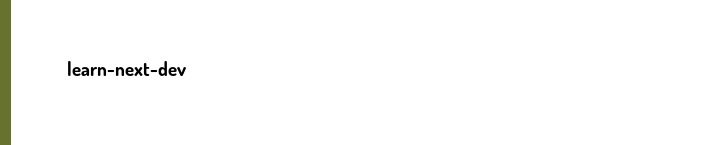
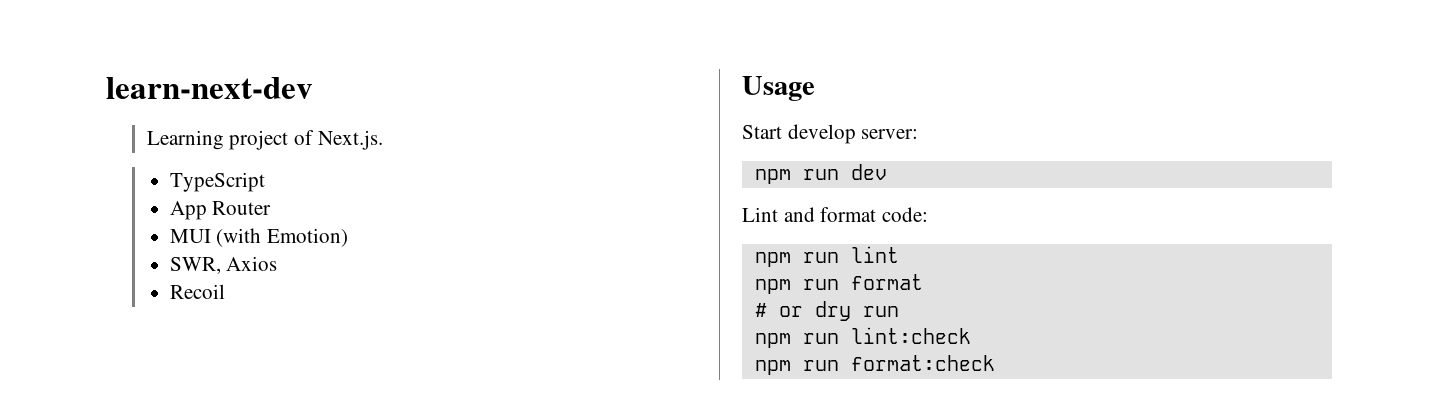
(187, 68) none -> [146,130,383,150] [169,172,265,192] [169,201,272,220] [169,228,348,247] [169,256,278,274] [169,284,225,299] [742,76,815,101] [742,124,919,144] [754,164,887,184] [742,207,929,222] [754,246,899,267] [754,274,923,294] [754,301,899,321] [754,327,971,348] [754,355,995,375] // Learning project of Next.js. // TypeScript // App Router // MUI (with Emotion) // SWR, Axios // Recoil // Usage // Start develop server: // npm run dev // Lint and format code: // npm run lint // npm run format // # or dry run // npm run lint:check // npm run format:check

